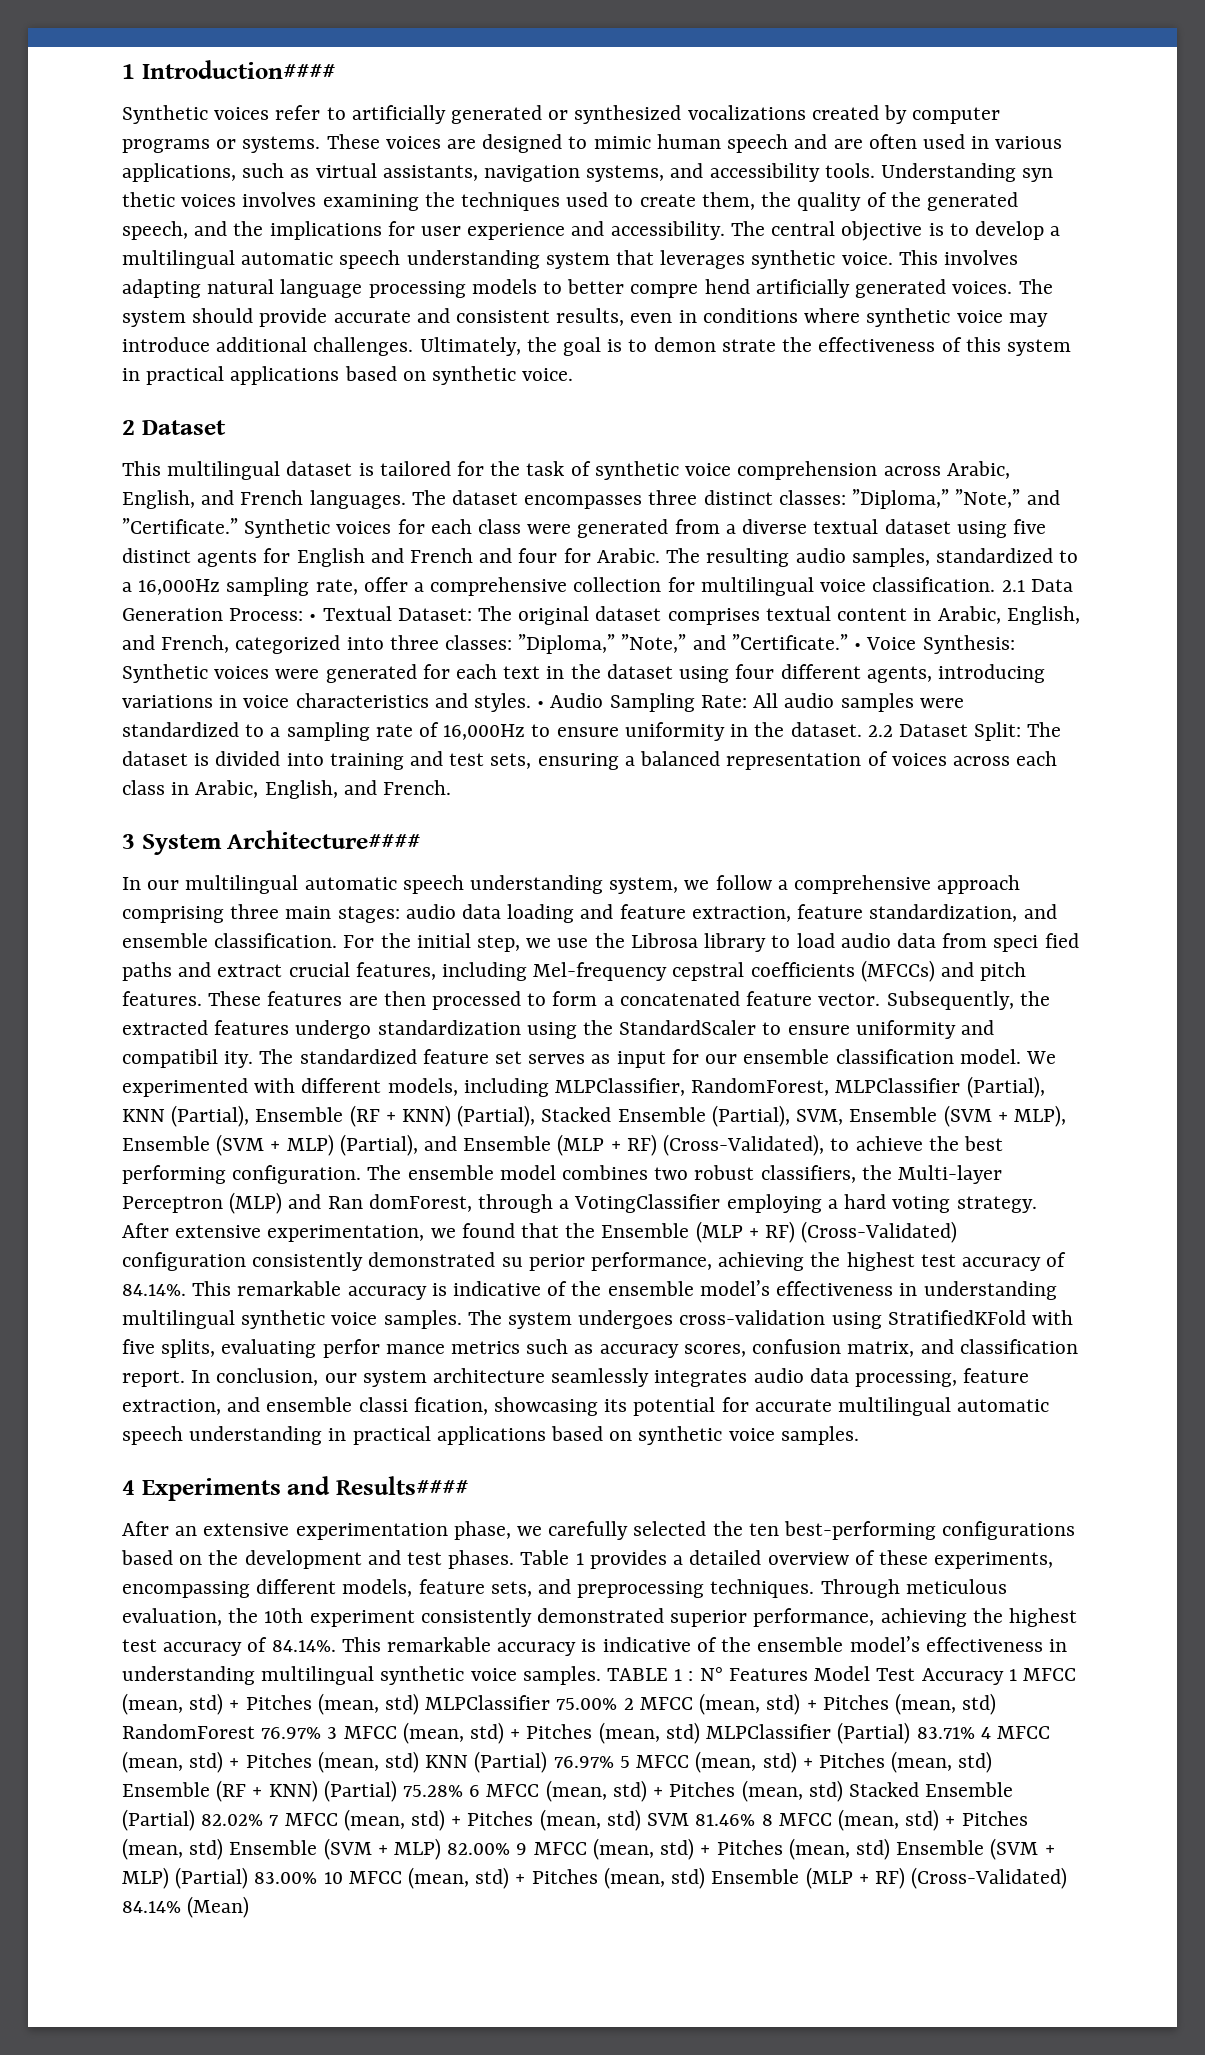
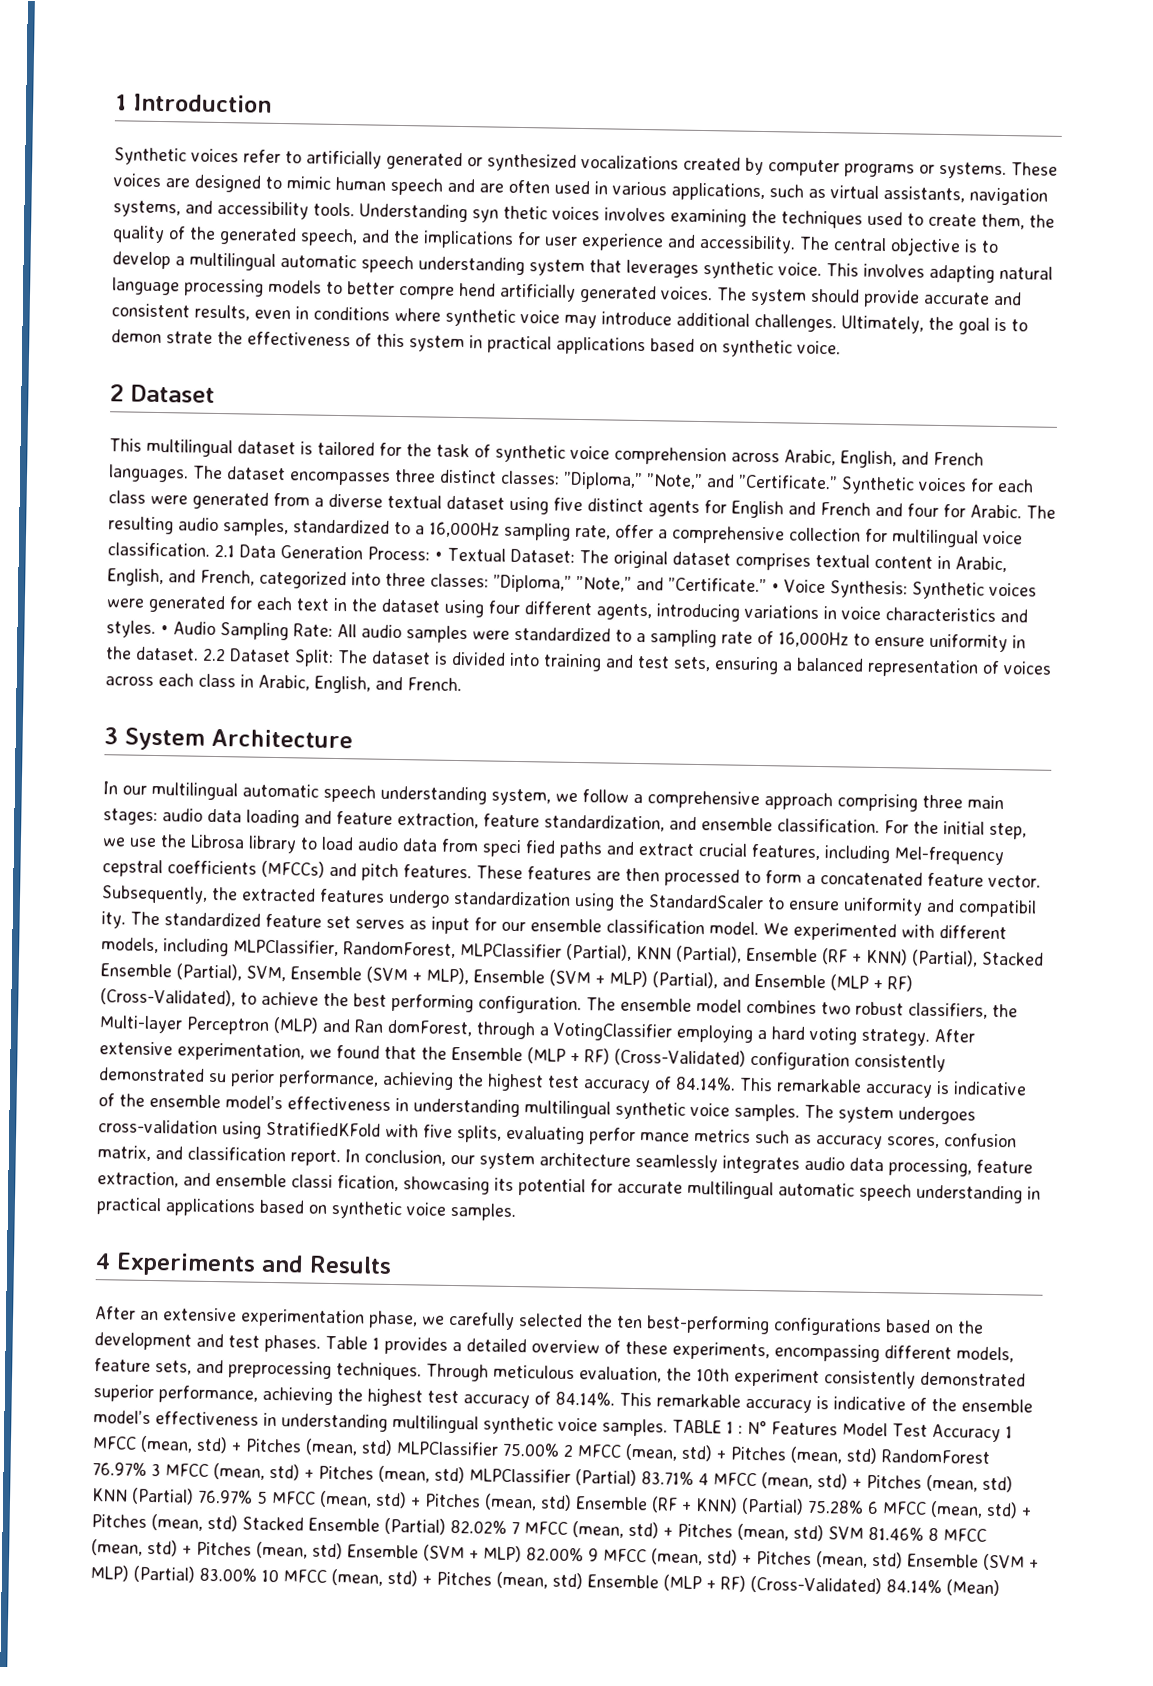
[122,60,335,79] 1 Introduction#### -> [115,93,272,113] 1 Introduction
[227,830,421,849] Architecture#### -> [211,728,353,749] Architecture
[335,1476,468,1495] Results#### -> [309,1255,392,1274] Results

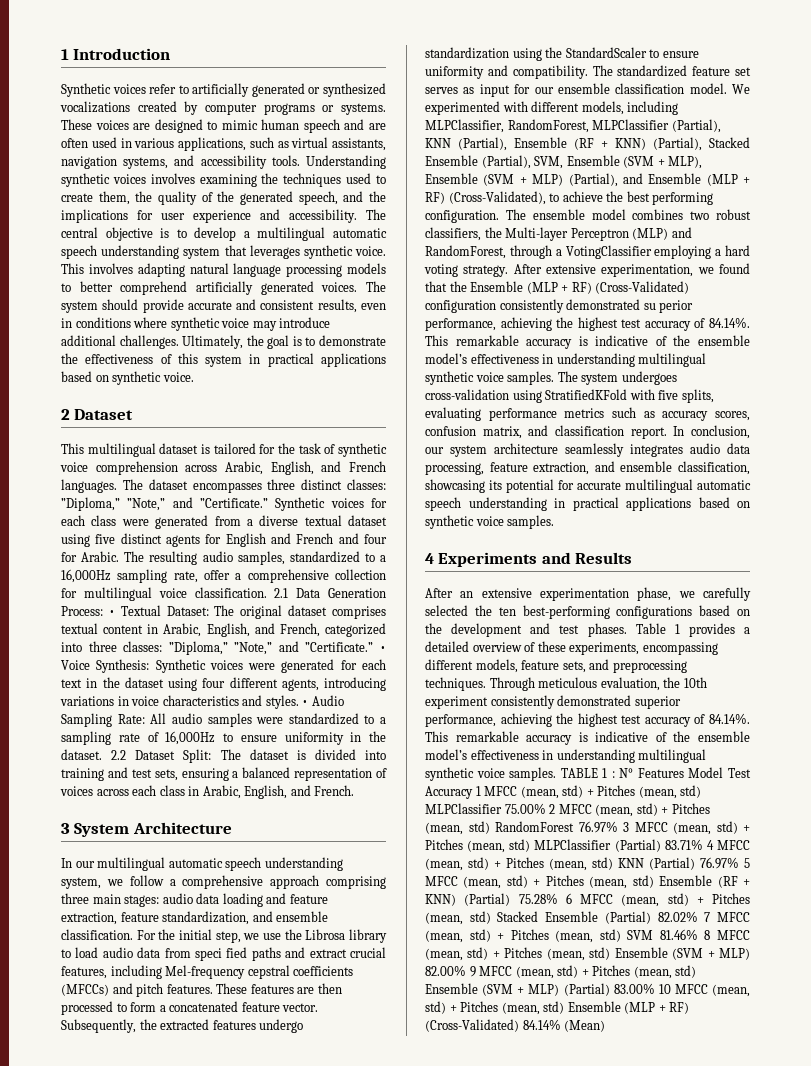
[472,205,548,223] syn thetic -> [61,173,110,187] synthetic
[398,282,496,300] compre hend -> [120,281,188,295] comprehend
[111,329,213,344] demon strate -> [319,335,387,346] demonstrate
[958,899,1037,918] [101,911,126,929] compatibil ity. -> [512,65,588,79] compatibility.
[354,1019,473,1037] Ran domForest, -> [425,245,506,259] RandomForest,
[589,1127,690,1146] perfor mance -> [488,408,557,421] performance
[291,1174,399,1192] classi fication, -> [678,461,750,475] classification,

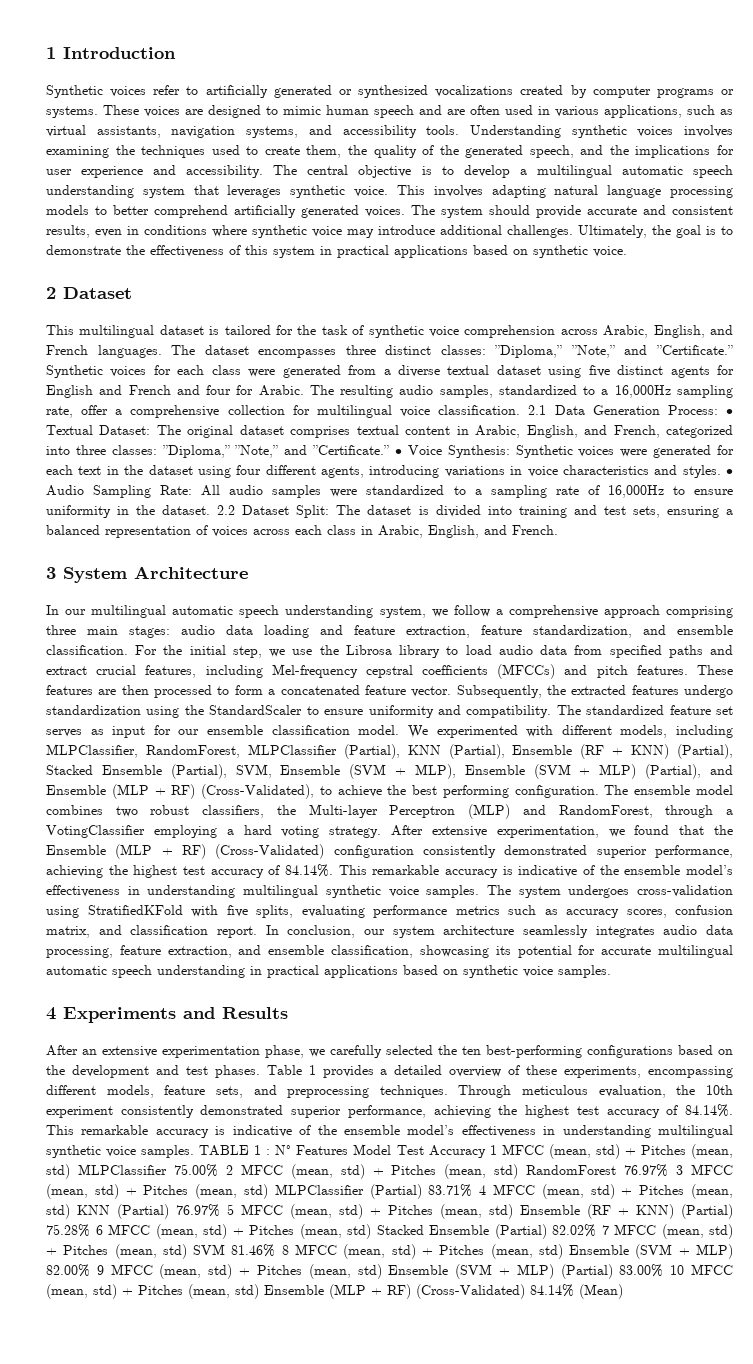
[194,947,248,961] speci fied -> [609,645,662,658] specified
[643,300,694,313] su perior -> [596,846,647,858] superior

